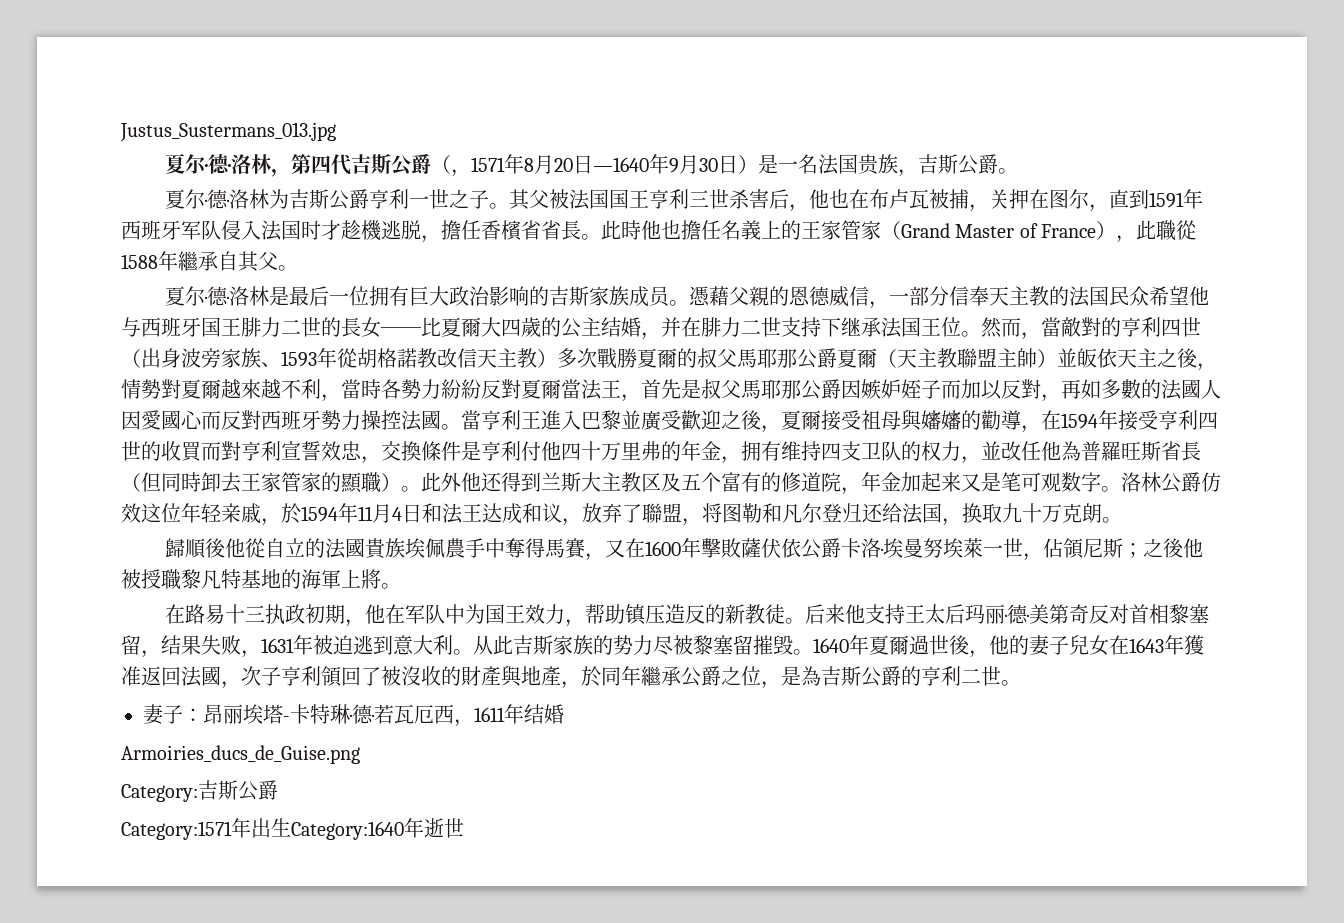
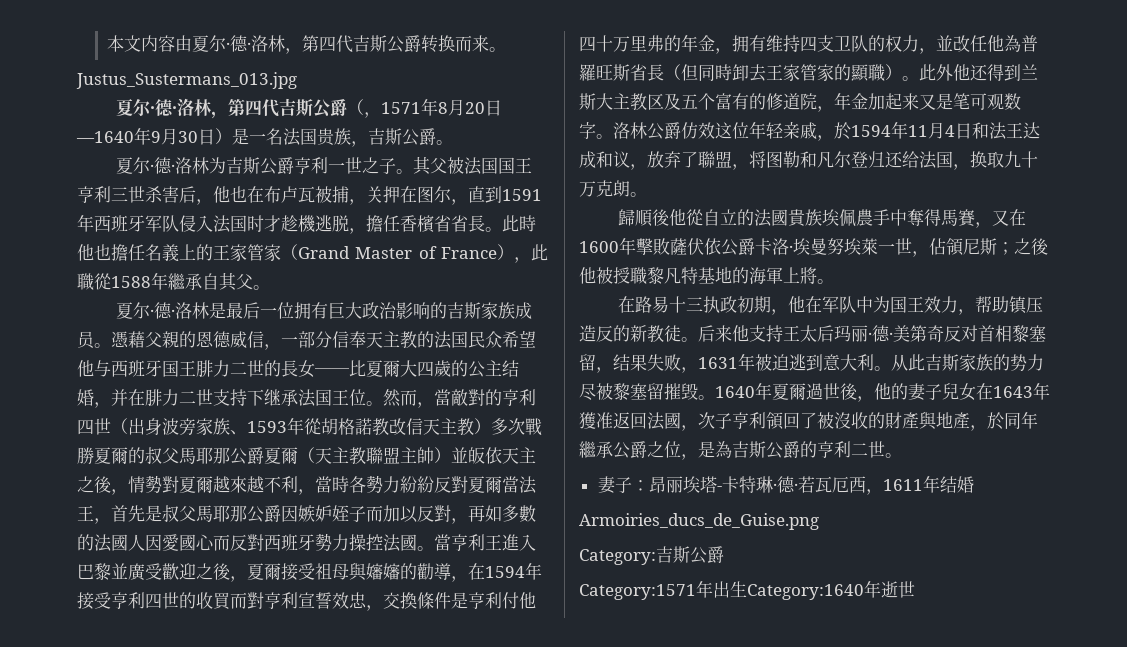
(120, 132) none -> [107,35,507,54] 本文内容由夏尔·德·洛林，第四代吉斯公爵转换而来。 //

